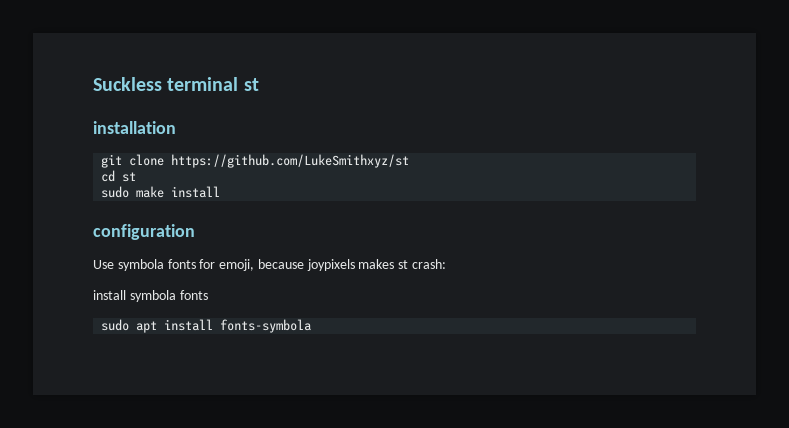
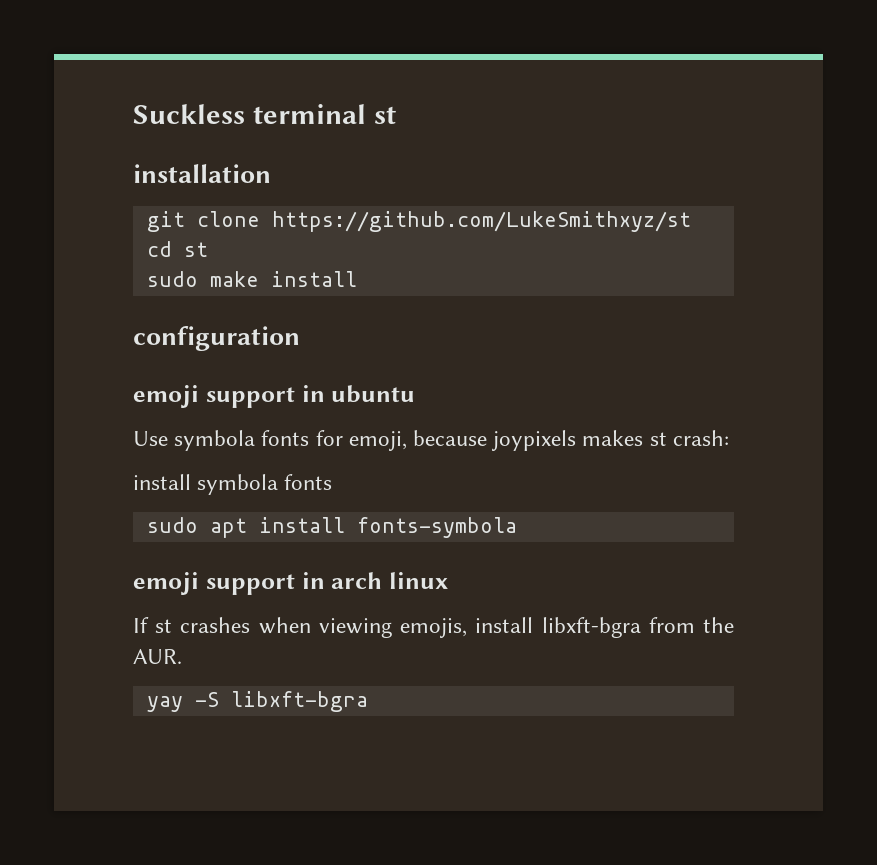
(195, 232) none -> [133,385,416,408] // emoji support in ubuntu
(312, 326) none -> [133,572,448,595] [133,617,734,638] [133,649,182,664] [146,691,368,712] // emoji support in arch linux // If st crashes when viewing emojis, install libxft-bgra from the AUR. // yay -S libxft-bgra

